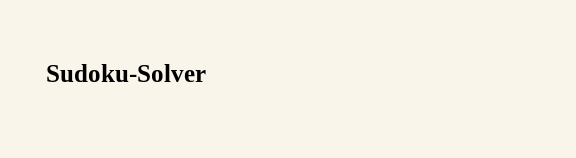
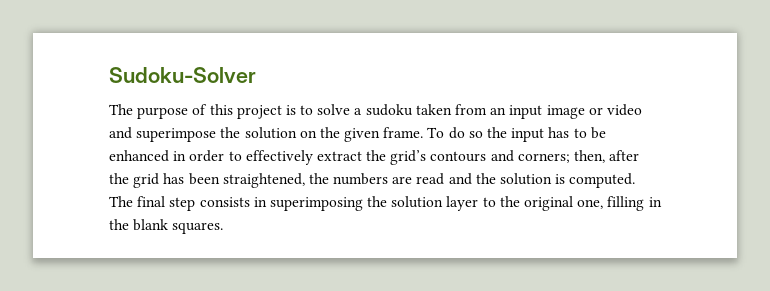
(206, 73) none -> [109,104,642,119] [109,127,606,142] [109,150,640,165] [109,173,636,188] [109,196,662,211] [109,219,224,234] // The purpose of this project is to solve a sudoku taken from an input image or video and superimpose the solution on the given frame. To do so the input has to be enhanced in order to effectively extract the grid’s contours and corners; then, after the grid has been straightened, the numbers are read and the solution is computed. The final step consists in superimposing the solution layer to the original one, filling in the blank squares.

